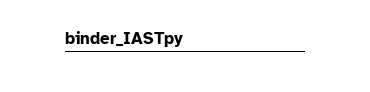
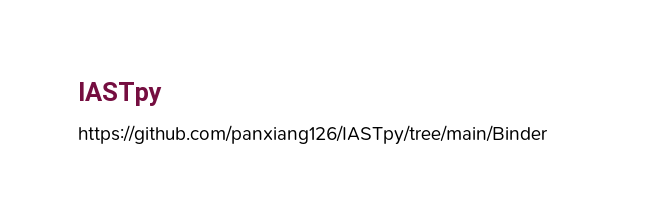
[65,31,183,47] binder_IASTpy -> [78,82,162,106] [78,125,548,145] IASTpy // https://github.com/panxiang126/IASTpy/tree/main/Binder

